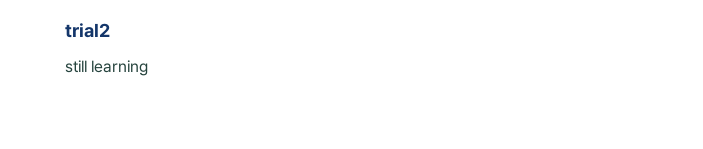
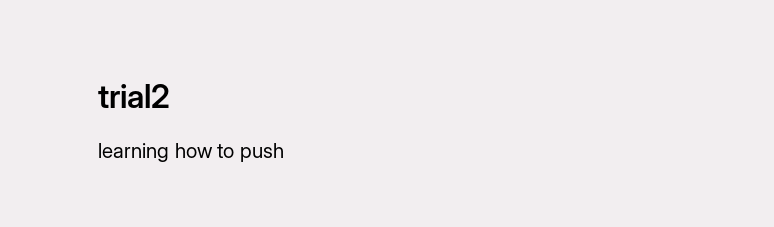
[65,60,149,76] still learning -> [98,143,284,162] learning how to push

